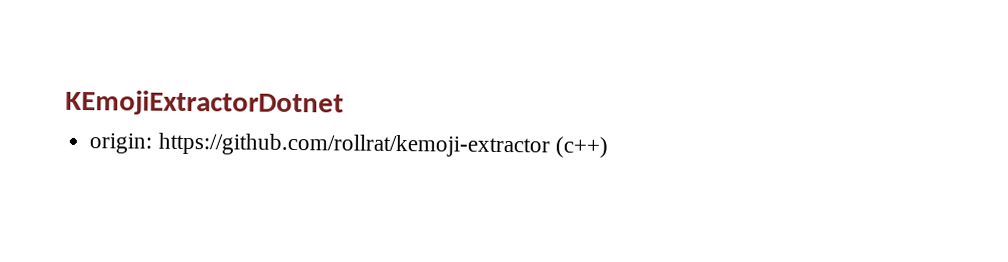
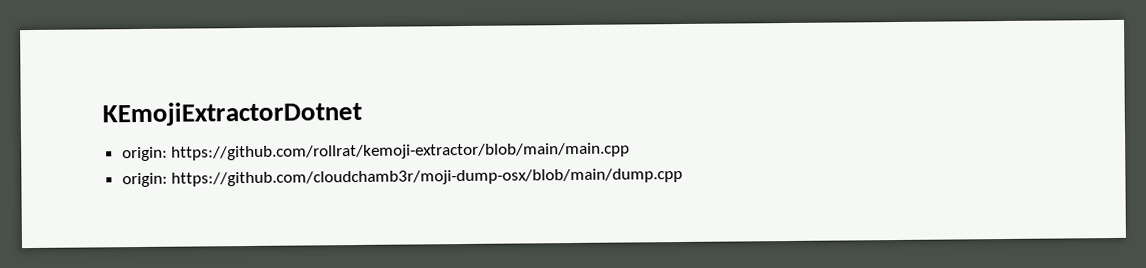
[157,132,608,158] https://github.com/rollrat/kemoji-extractor (c++) -> [171,142,631,161] [121,167,684,188] https://github.com/rollrat/kemoji-extractor/blob/main/main.cpp // origin: https://github.com/cloudchamb3r/moji-dump-osx/blob/main/dump.cpp

